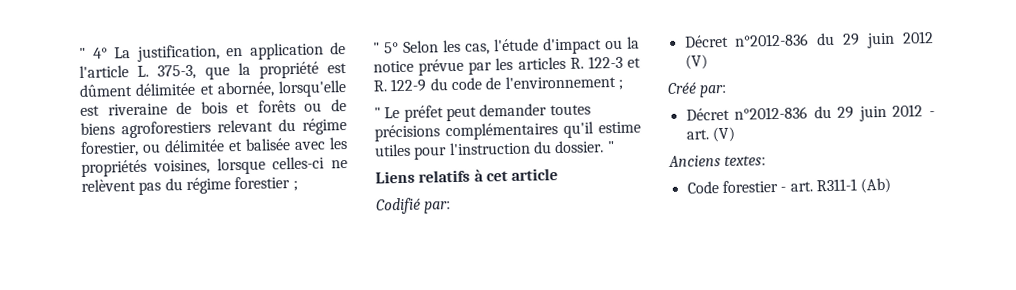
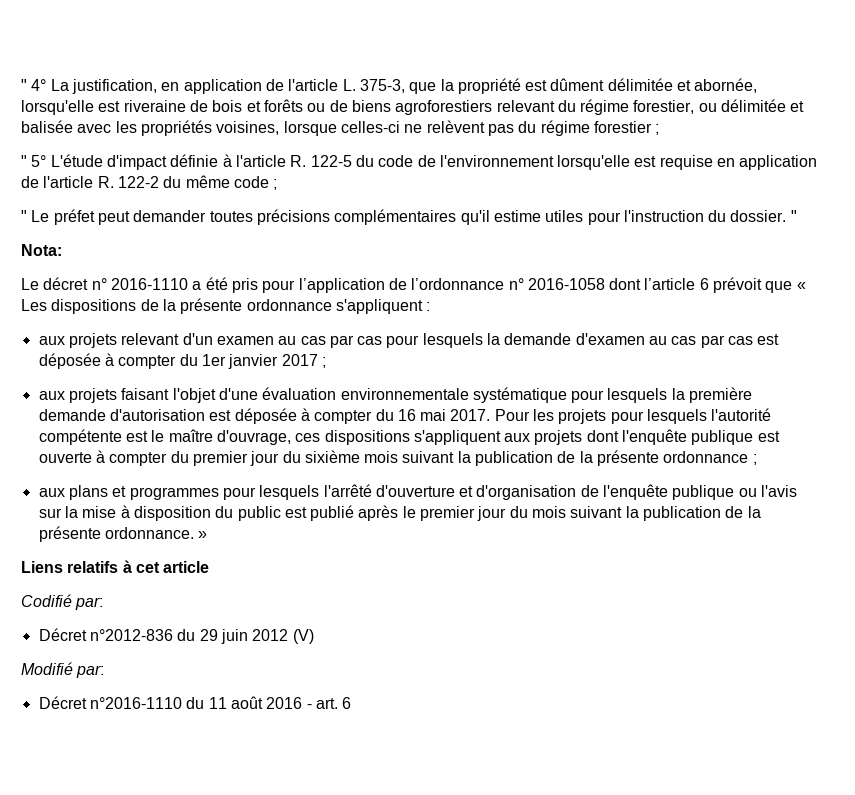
[403,36,640,55] [373,55,641,76] [373,74,616,93] Selon les cas, l'étude d'impact ou la notice prévue par les articles R. 122-3 et R. 122-9 du code de l'environnement -> [50,154,818,170] [21,175,269,188] L'étude d'impact définie à l'article R. 122-5 du code de l'environnement lorsqu'elle est requise en application de l'article R. 122-2 du même code
(615, 147) none -> [21,244,62,256] [21,277,806,293] [21,298,431,314] [38,333,780,348] [38,353,326,369] [38,387,753,403] [38,408,772,424] [38,429,780,445] [38,450,757,466] [38,484,798,500] [38,505,761,521] [38,526,208,542] // Nota: // Le décret n° 2016-1110 a été pris pour l’application de l’ordonnance n° 2016-1058 dont l’article 6 prévoit que « Les dispositions de la présente ordonnance s'appliquent : // aux projets relevant d'un examen au cas par cas pour lesquels la demande d'examen au cas par cas est déposée à compter du 1er janvier 2017 ; // aux projets faisant l'objet d'une évaluation environnementale systématique pour lesquels la première demande d'autorisation est déposée à compter du 16 mai 2017. Pour les projets pour lesquels l'autorité compétente est le maître d'ouvrage, ces dispositions s'appliquent aux projets dont l'enquête publique est ouverte à compter du premier jour du sixième mois suivant la publication de la présente ordonnance ; // aux plans et programmes pour lesquels l'arrêté d'ouverture et d'organisation de l'enquête publique ou l'avis sur la mise à disposition du public est publié après le premier jour du mois suivant la publication de la présente ordonnance. »
[667,82,728,98] [685,104,935,122] [685,126,735,143] [668,155,767,168] [686,177,892,194] Créé par: // Décret n°2012-836 du 29 juin 2012 - art. (V) // Anciens textes: // Code forestier - art. R311-1 (Ab) -> [21,662,105,678] [38,696,352,709] Modifié par: // Décret n°2016-1110 du 11 août 2016 - art. 6

